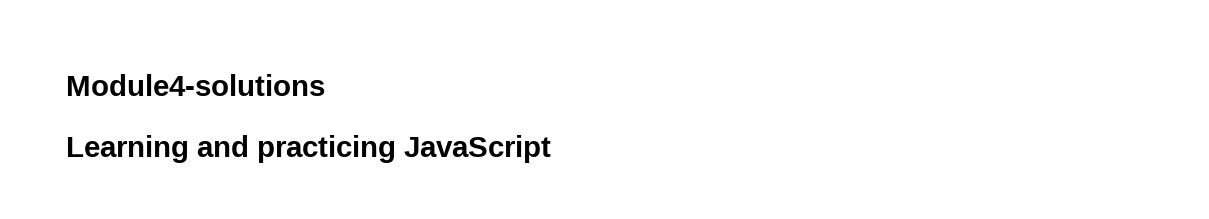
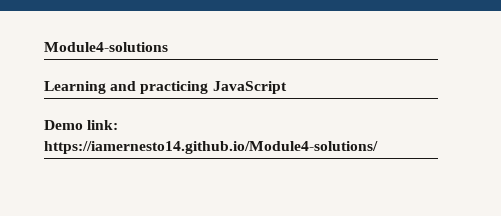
(551, 149) none -> [44,120,119,130] [44,141,378,154] // Demo link: https://iamernesto14.github.io/Module4-solutions/

